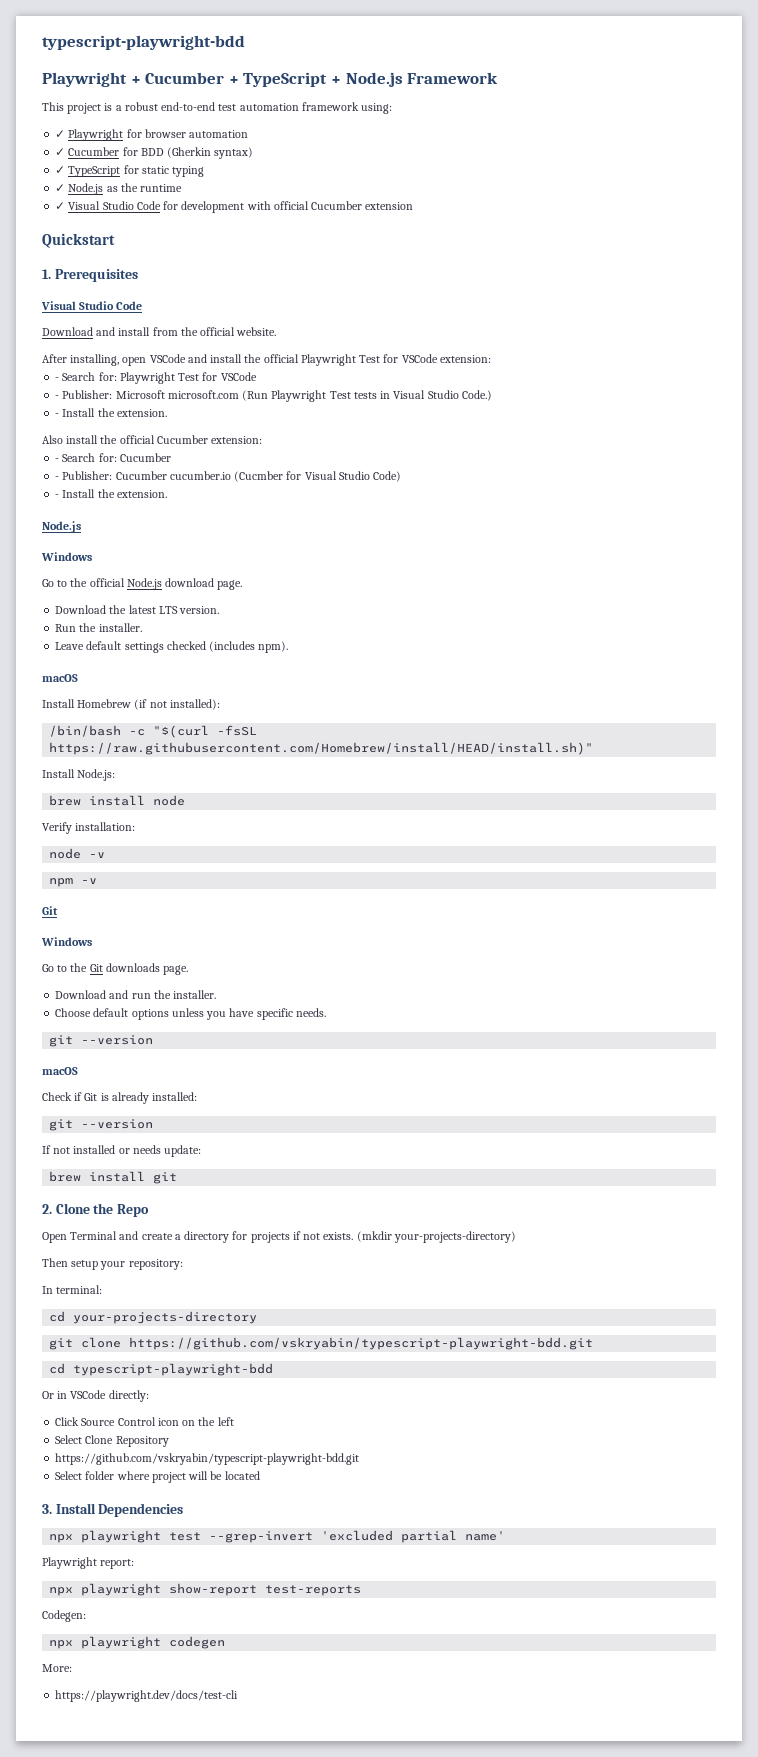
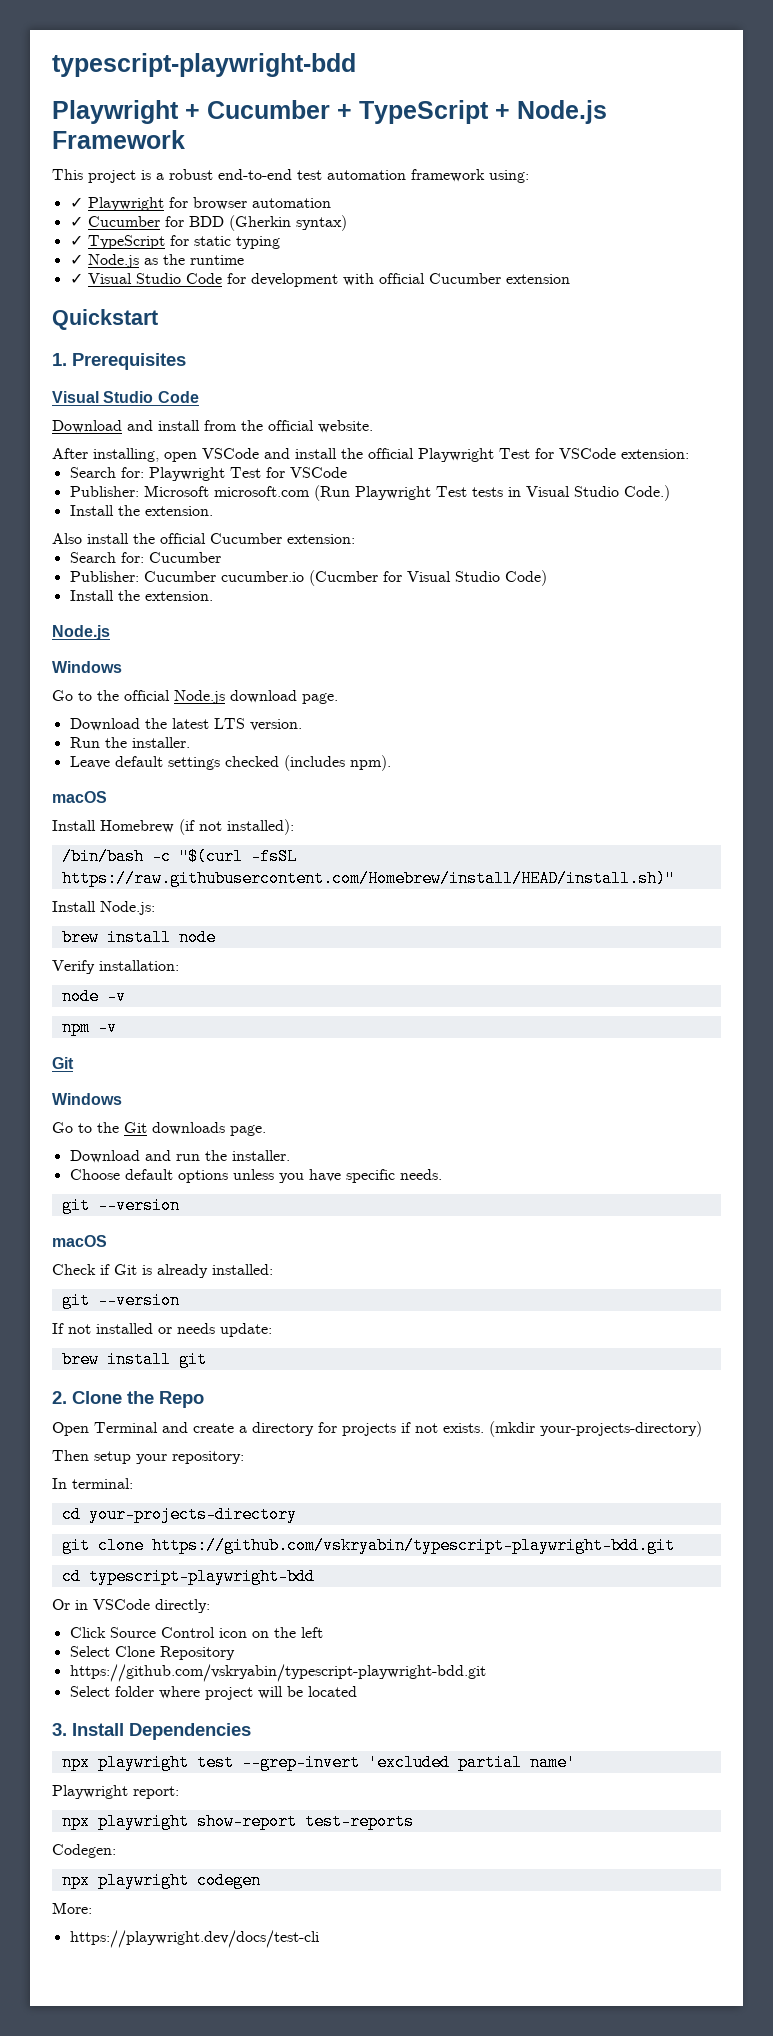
[55,377,60,381] - -> (689, 454) none
[55,395,60,399] - -> (347, 472) none
[55,413,60,417] - -> (670, 493) none
[55,458,60,462] - -> (355, 539) none
[55,476,60,480] - -> (221, 557) none
[55,494,60,498] - -> (547, 578) none

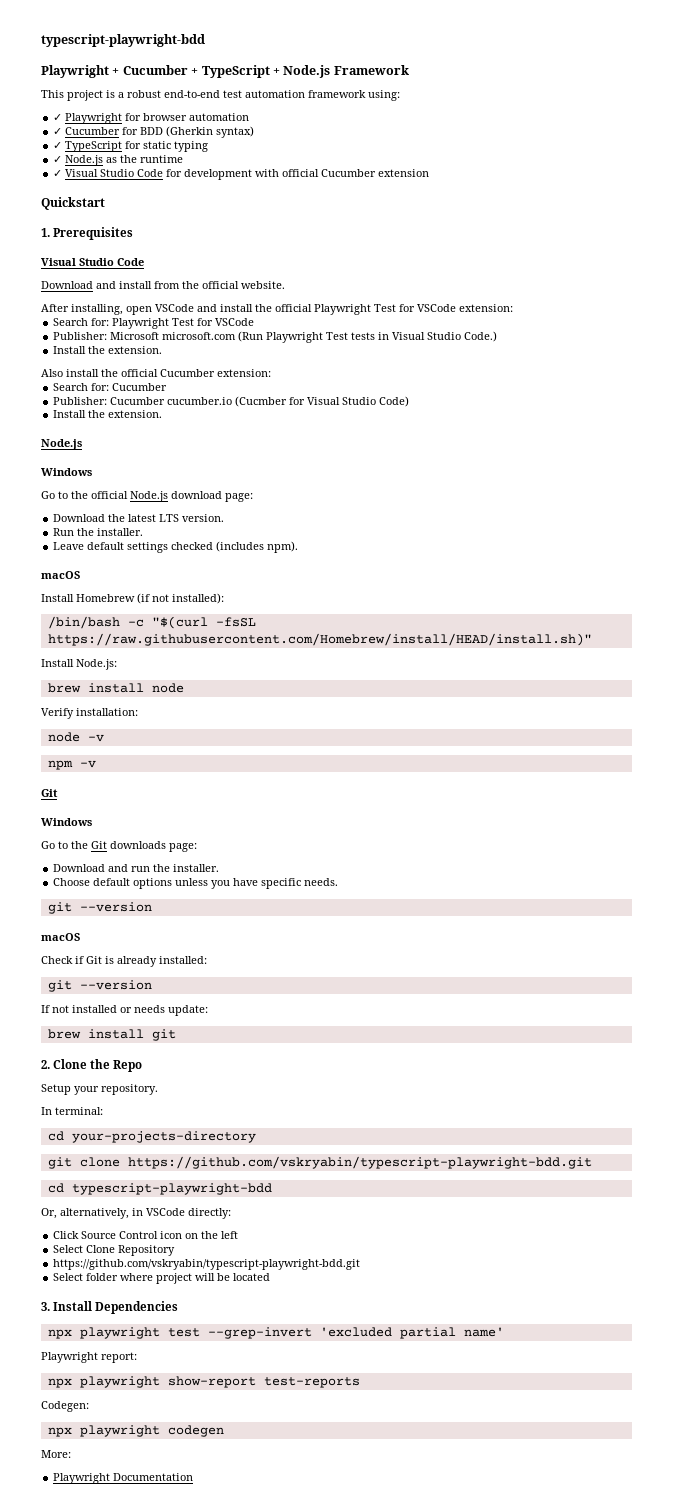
[302,693,338,704] page. -> [225,493,253,502] page:
[230,1125,266,1136] page. -> [169,843,197,852] page:
[52,1421,702,1437] [52,1450,244,1464] Open Terminal and create a directory for projects if not exists. (mkdir your-projects-directory) // Then setup your repository: -> [41,1084,158,1095] Setup your repository.
[52,1599,70,1610] Or -> [41,1208,129,1219] Or, alternatively,
[69,1930,319,1948] https://playwright.dev/docs/test-cli -> [53,1473,194,1484] Playwright Documentation

